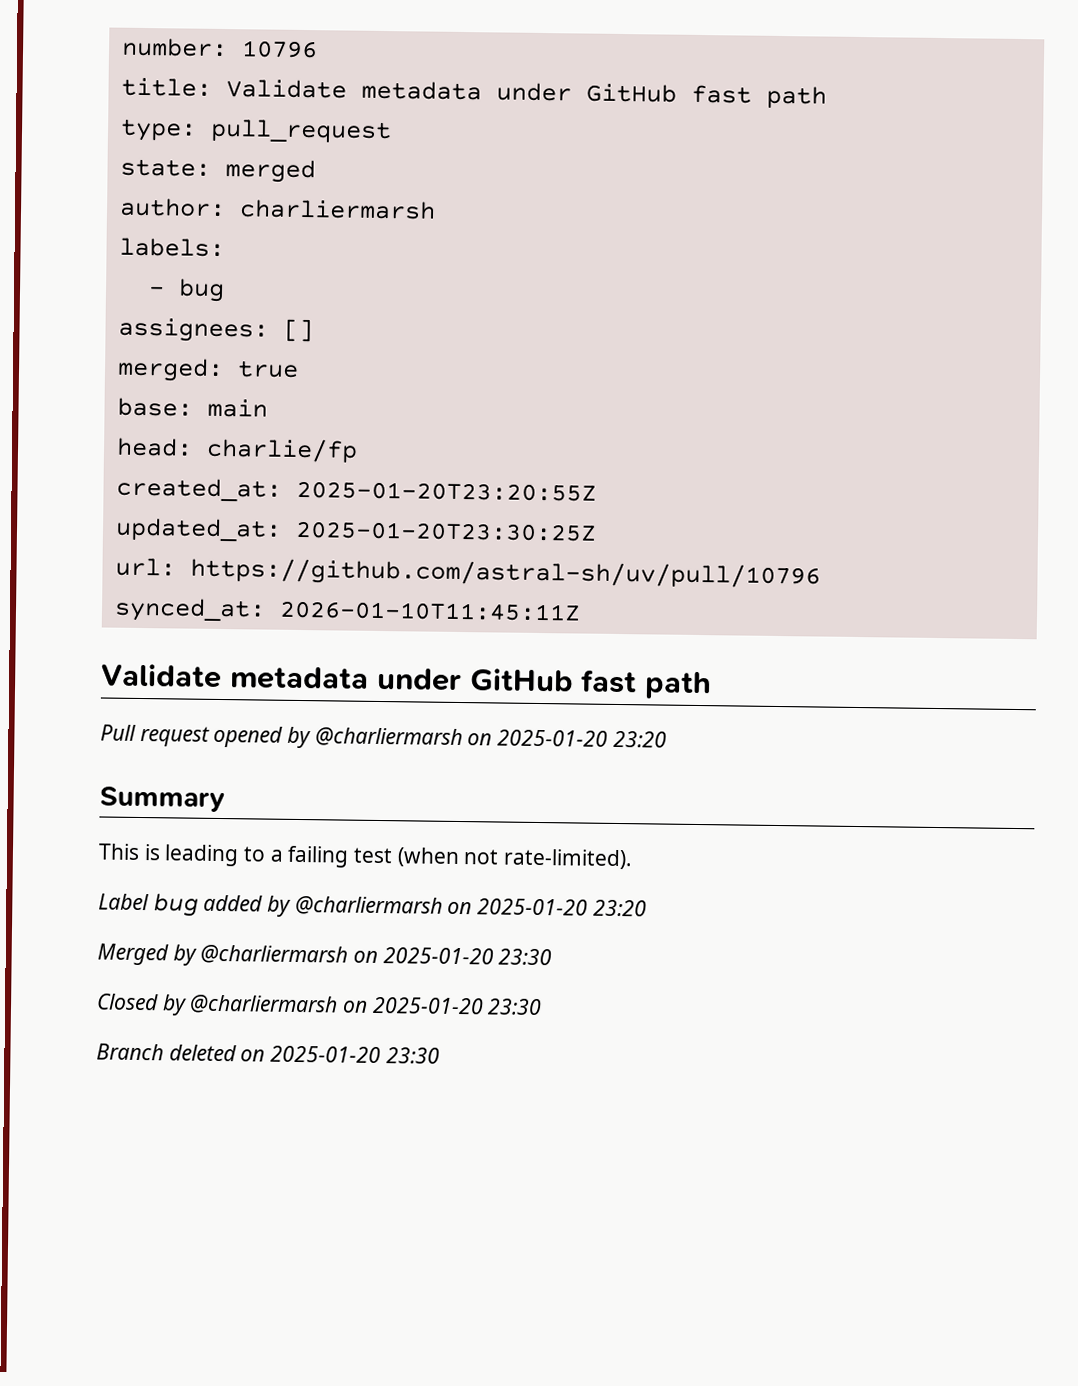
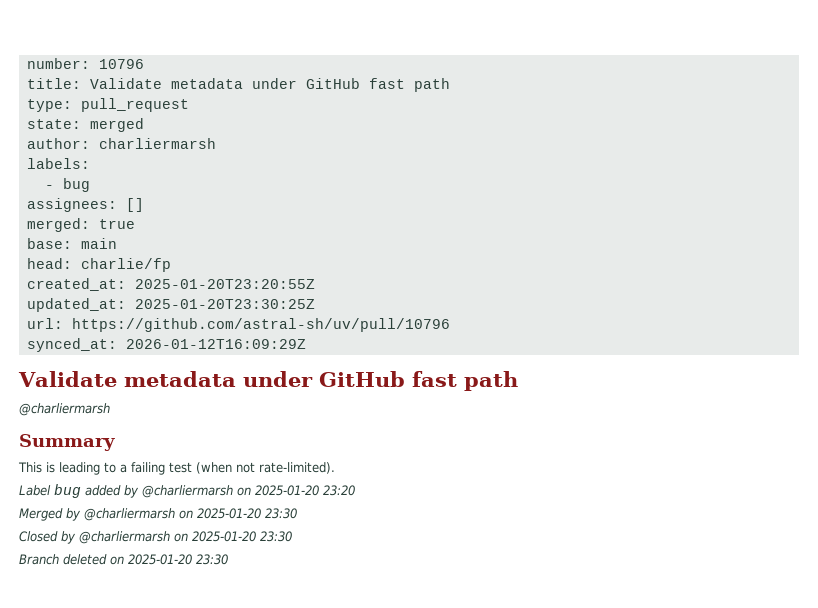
[278,600,581,622] [101,663,711,700] [100,724,667,749] 2026-01-10T11:45:11Z // Validate metadata under GitHub fast path // Pull request opened by @charliermarsh on 2025-01-20 23:20 -> [125,339,306,349] [18,371,518,391] [19,403,110,416] 2026-01-12T16:09:29Z // Validate metadata under GitHub fast path // @charliermarsh

